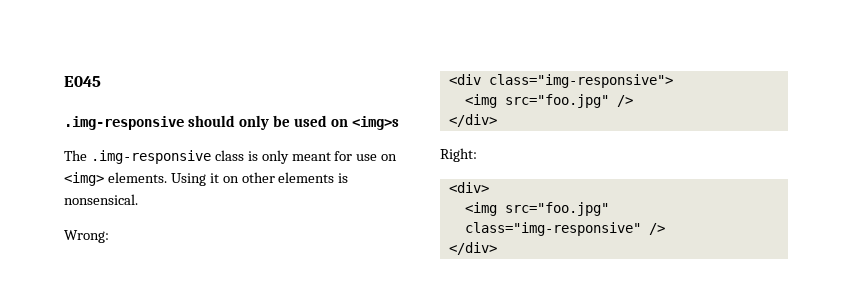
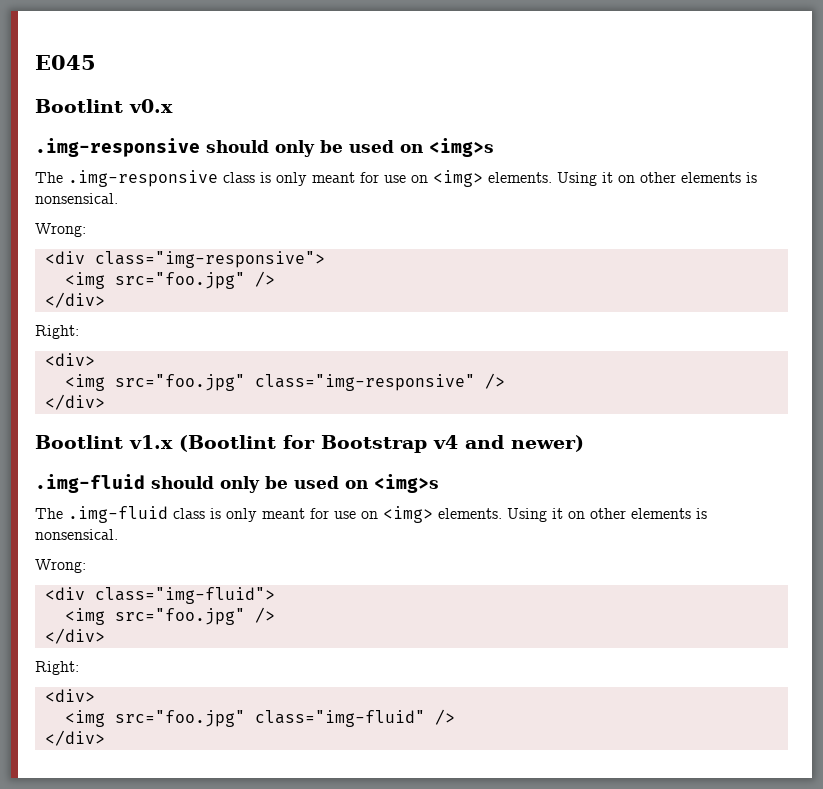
(101, 81) none -> [35,99,173,113] // Bootlint v0.x
(497, 248) none -> [35,435,584,453] [35,474,439,493] [35,506,707,523] [35,529,118,540] [35,559,86,573] [44,587,275,604] [64,607,275,625] [44,628,105,644] [35,661,79,675] [44,689,95,702] [64,709,455,727] [44,730,105,746] // Bootlint v1.x (Bootlint for Bootstrap v4 and newer) // .img-fluid should only be used on <img>s // The .img-fluid class is only meant for use on <img> elements. Using it on other elements is nonsensical. // Wrong: // <div class="img-fluid"> // <img src="foo.jpg" /> // </div> // Right: // <div> // <img src="foo.jpg" class="img-fluid" /> // </div>

